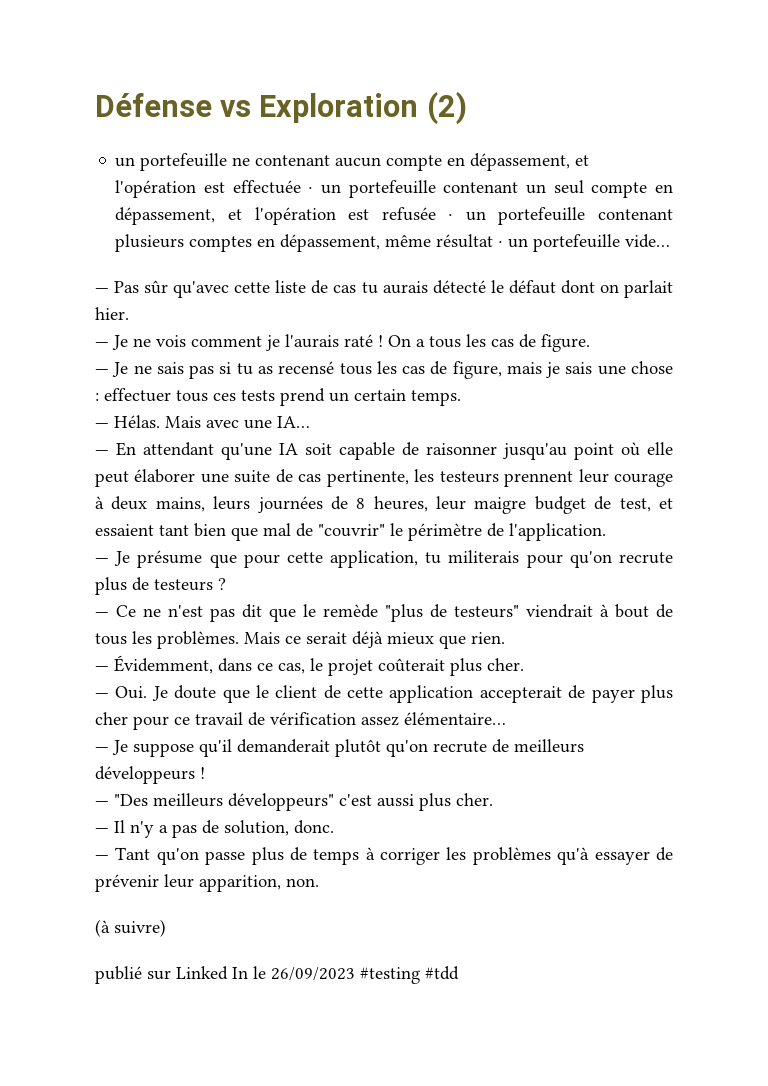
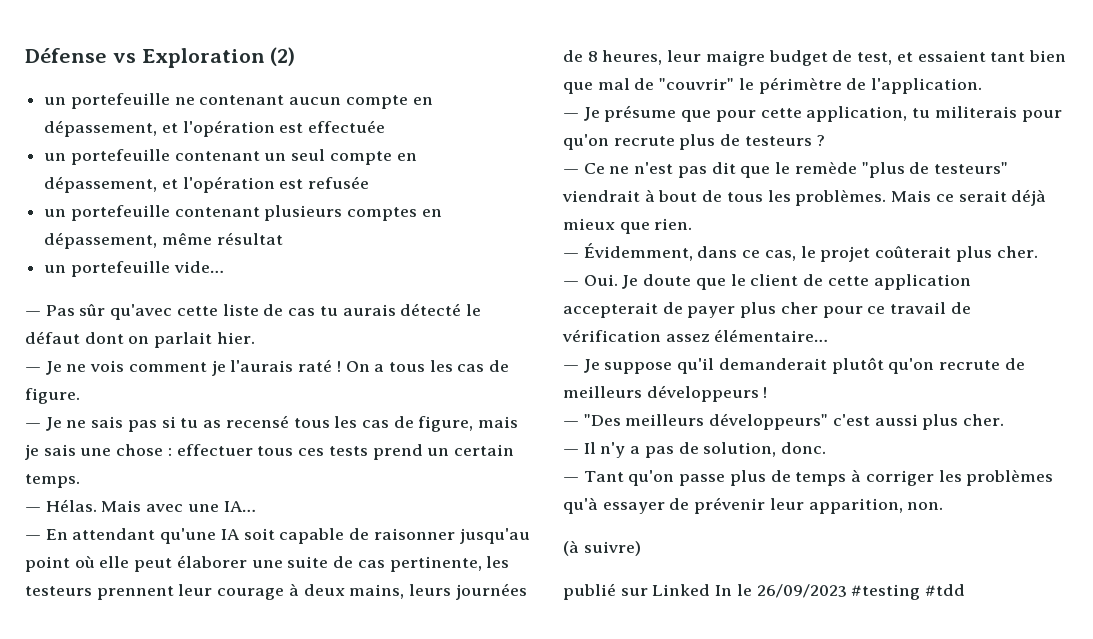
[308,187,314,193] ∙ -> (386, 126) //
[448,214,454,220] ∙ -> (370, 182) //
[498,241,504,247] ∙ -> (283, 238) //

